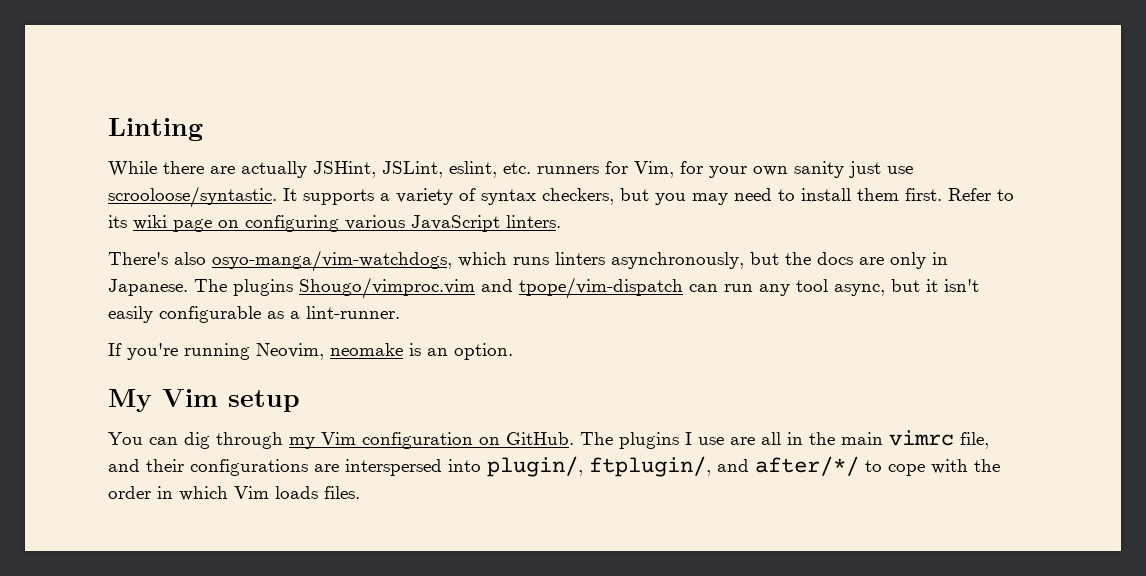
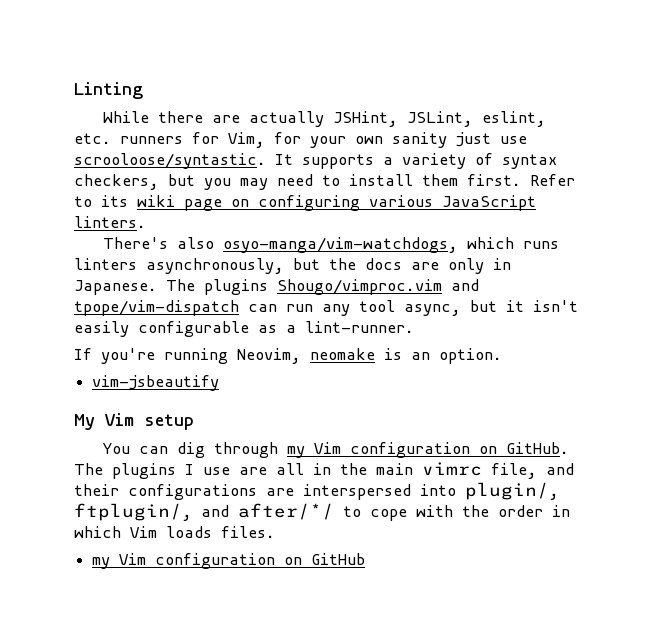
(513, 351) none -> [92,375,220,391] // vim-jsbeautify
(360, 492) none -> [92,553,366,569] // my Vim configuration on GitHub

